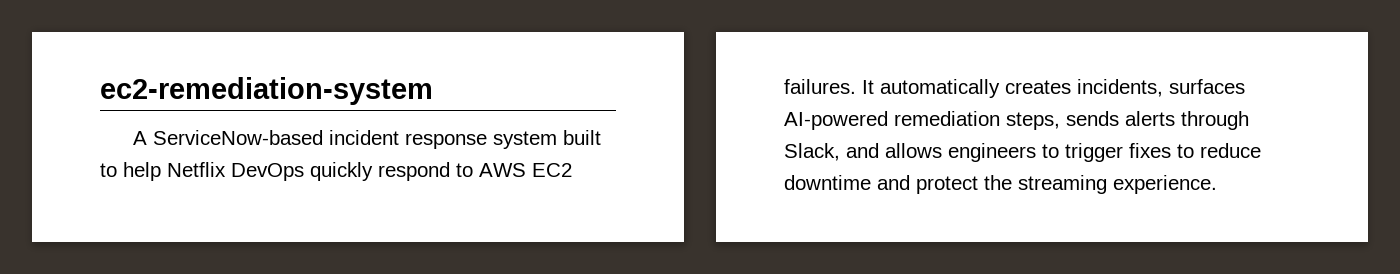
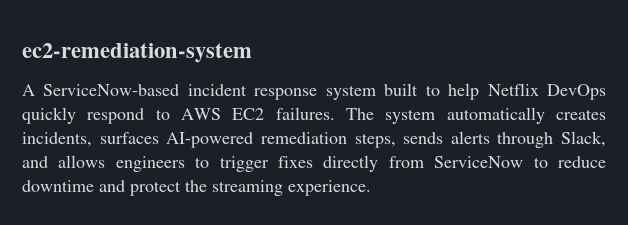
[862,80,874,94] It -> [346,108,436,124] The system
(1171, 150) none -> [323,155,524,172] directly from ServiceNow

